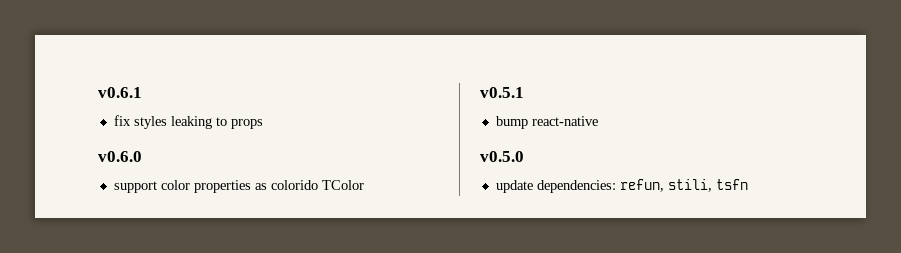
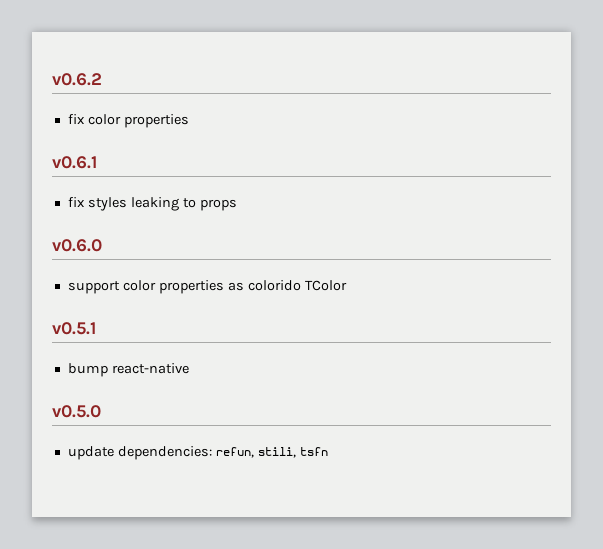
(98, 92) none -> [52,73,102,86] [67,114,189,128] v0.6.2 // fix color properties //

